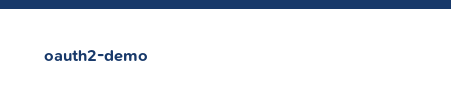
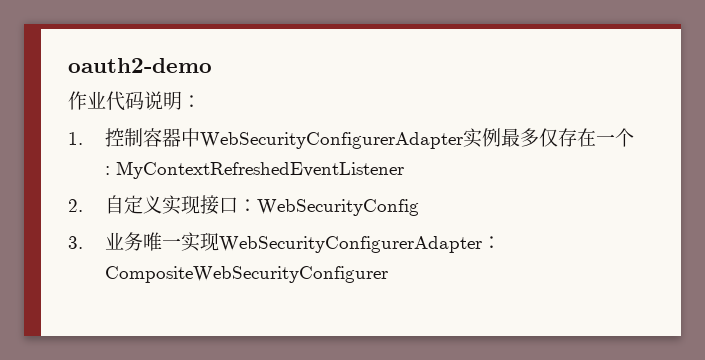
(148, 56) none -> [68,91,201,111] [68,128,634,149] [104,161,404,179] [68,195,419,216] [68,232,501,253] [104,266,388,283] // 作业代码说明： // 1.控制容器中WebSecurityConfigurerAdapter实例最多仅存在一个: MyContextRefreshedEventListener // 2.自定义实现接口：WebSecurityConfig // 3.业务唯一实现WebSecurityConfigurerAdapter：CompositeWebSecurityConfigurer

